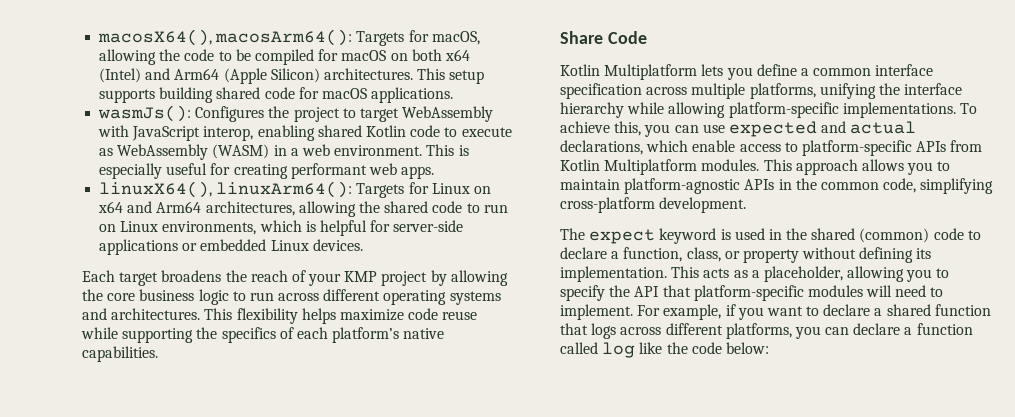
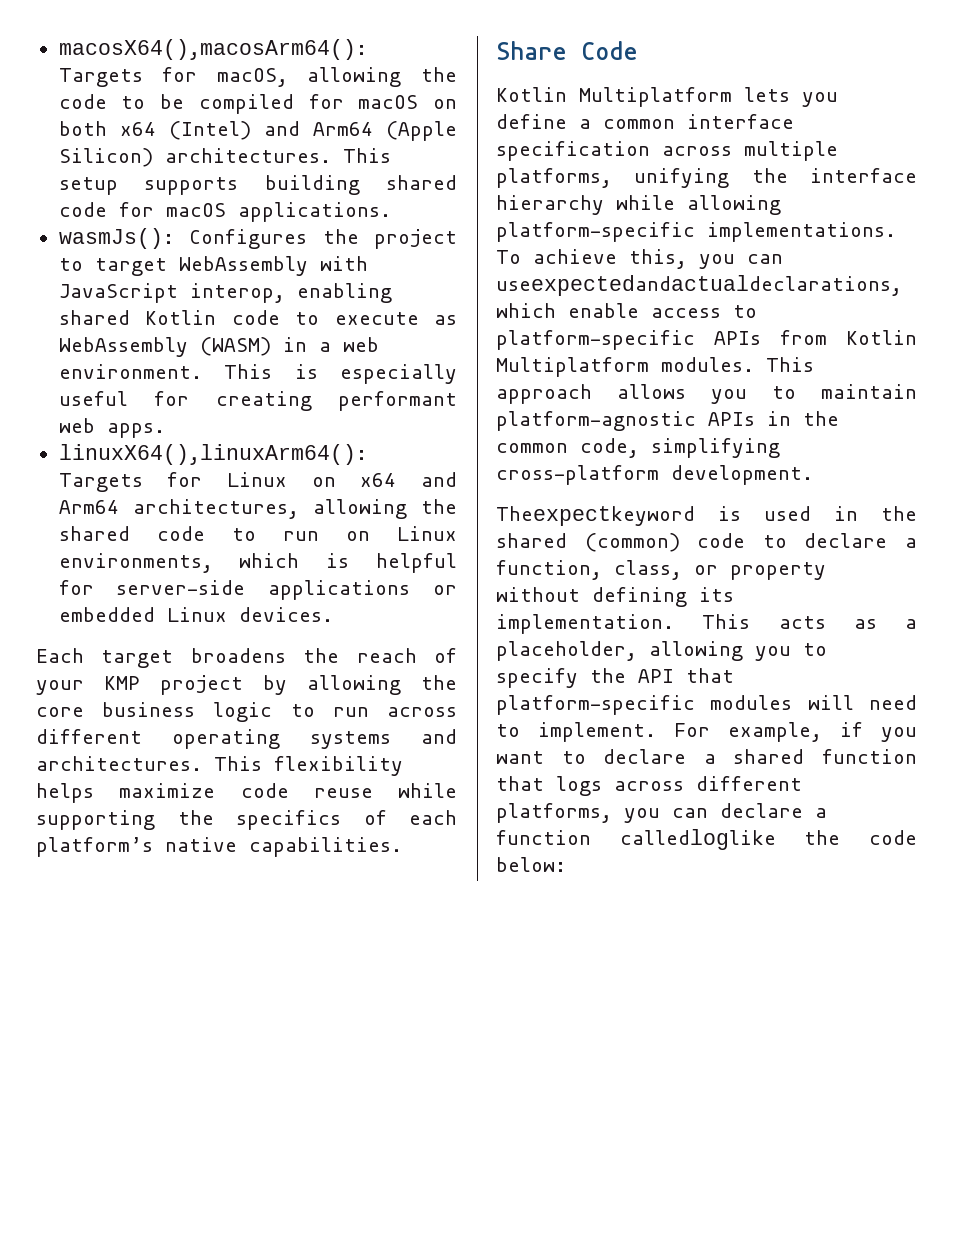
[98,29,353,46] macosX64(), macosArm64(): -> [58,39,367,60] macosX64(),macosArm64():
[99,181,353,198] linuxX64(), linuxArm64(): -> [58,444,367,465] linuxX64(),linuxArm64():
[702,121,917,137] [560,140,643,155] use expected and actual declarations, -> [496,275,902,296] useexpectedandactualdeclarations,
[560,228,717,244] The expect keyword -> [496,506,695,526] Theexpectkeyword
[560,342,663,358] called log like -> [619,829,776,850] calledloglike

